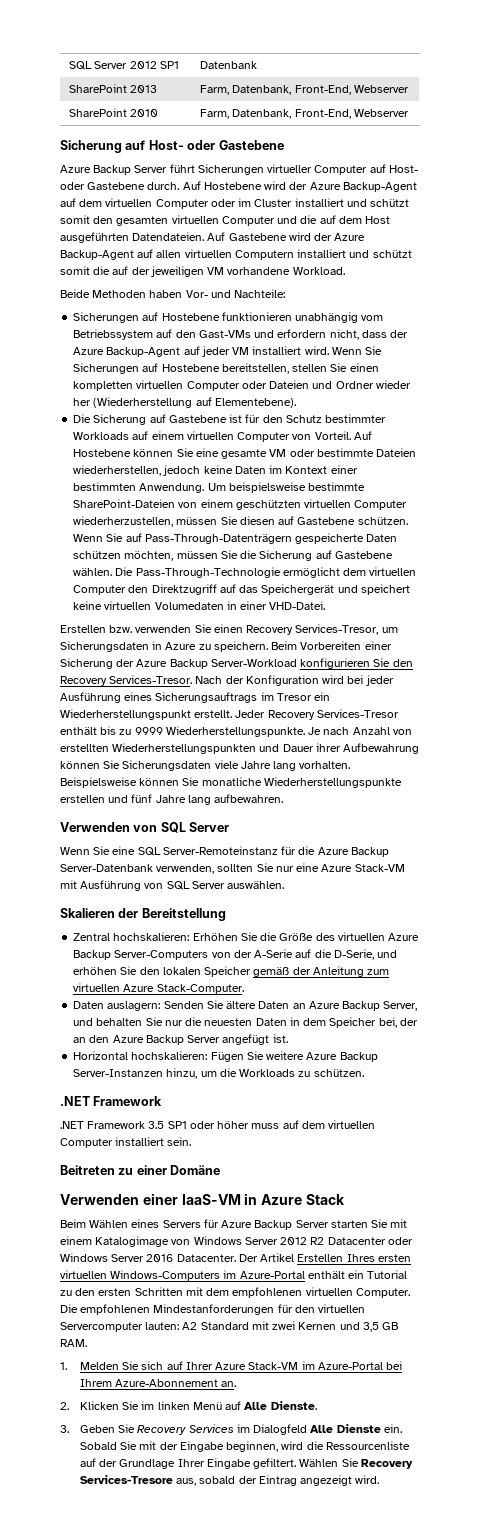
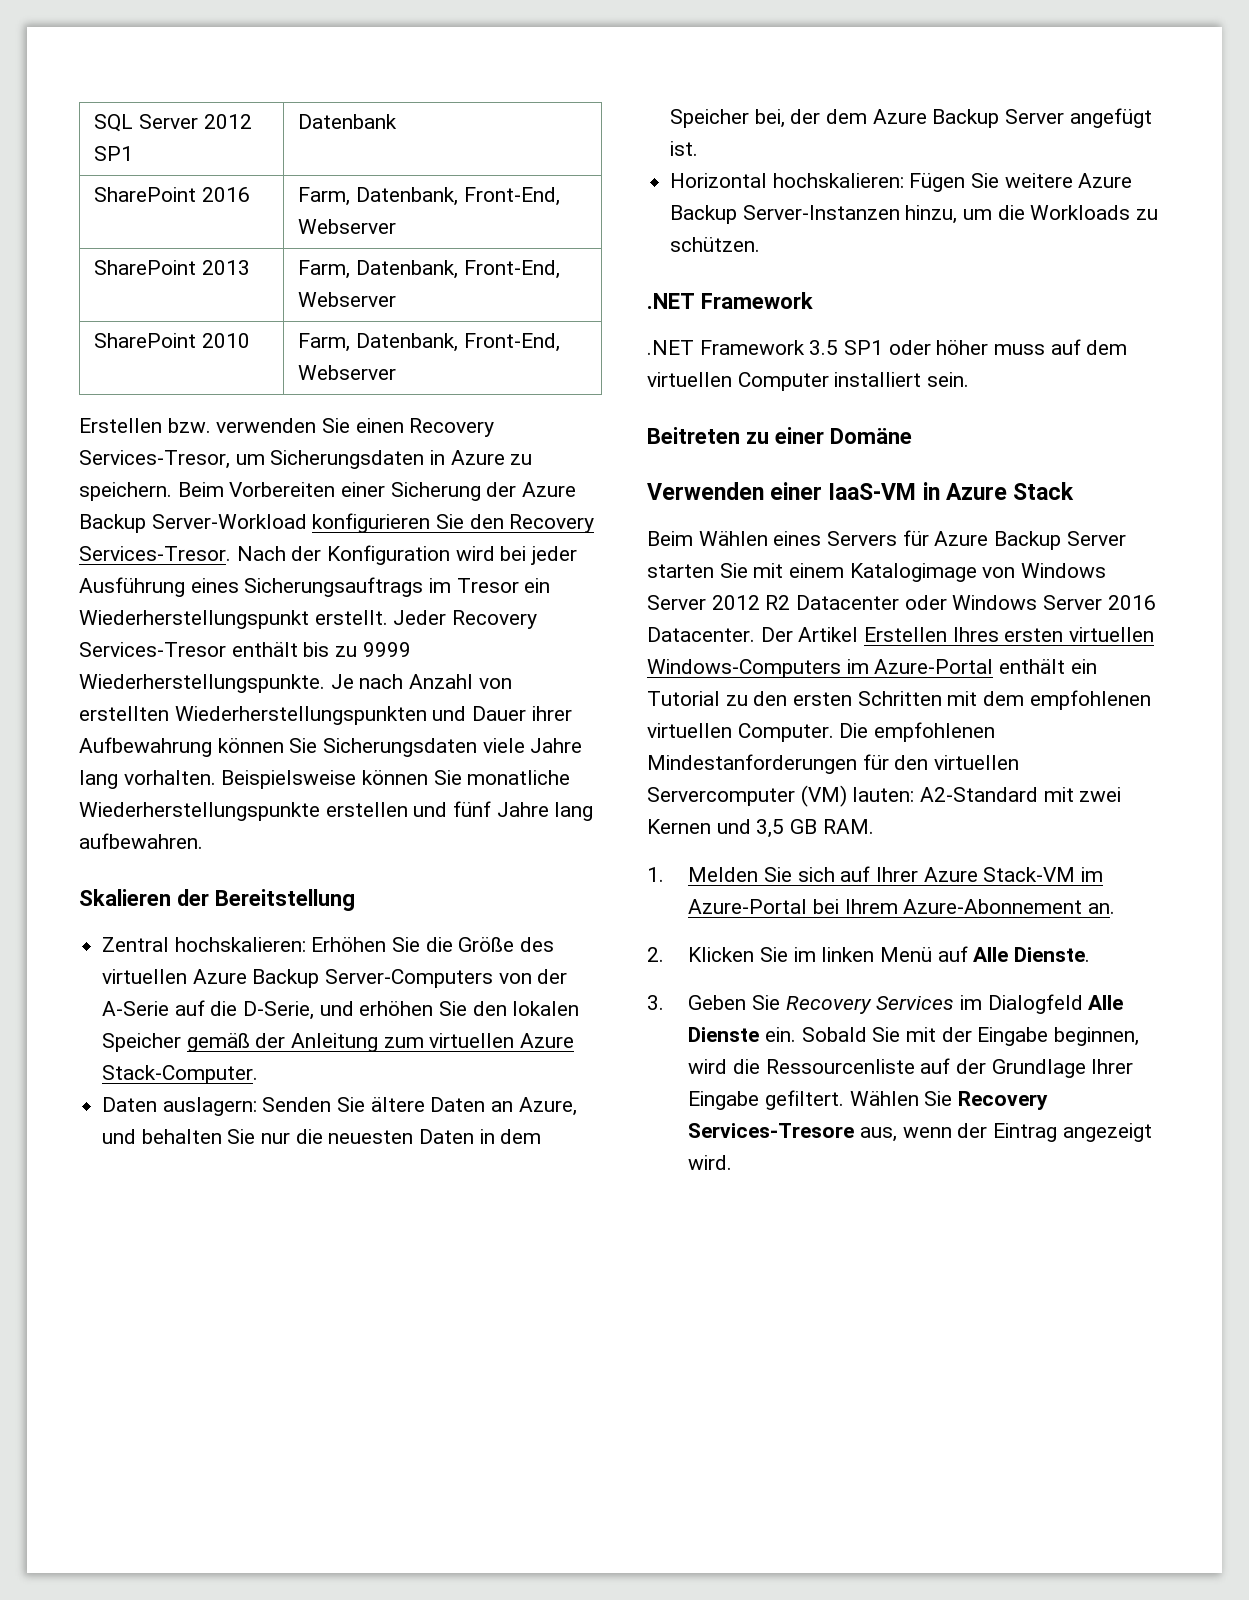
(258, 65) none -> [94,187,251,202] [298,187,560,206] [298,219,397,234] // SharePoint 2016 | Farm, Datenbank, Front-End, Webserver
[60,140,284,153] [60,164,418,175] [60,181,417,192] [60,198,410,209] [60,215,391,226] [60,232,366,243] [60,249,412,260] [60,266,345,277] [60,289,286,298] [73,312,384,323] [73,329,409,340] [73,346,383,357] [73,363,379,374] [73,380,411,391] [73,397,296,408] [73,414,387,425] [73,431,372,442] [73,448,417,459] [73,465,358,476] [73,482,366,493] [73,499,408,510] [73,516,408,527] [73,533,398,544] [73,550,393,561] [73,567,417,578] [73,584,410,595] [73,601,326,610] // Sicherung auf Host- oder Gastebene // Azure Backup Server führt Sicherungen virtueller Computer auf Host- oder Gastebene durch. Auf Hostebene wird der Azure Backup-Agent auf dem virtuellen Computer oder im Cluster installiert und schützt somit den gesamten virtuellen Computer und die auf dem Host ausgeführten Datendateien. Auf Gastebene wird der Azure Backup-Agent auf allen virtuellen Computern installiert und schützt somit die auf der jeweiligen VM vorhandene Workload. // Beide Methoden haben Vor- und Nachteile: // Sicherungen auf Hostebene funktionieren unabhängig vom Betriebssystem auf den Gast-VMs und erfordern nicht, dass der Azure Backup-Agent auf jeder VM installiert wird. Wenn Sie Sicherungen auf Hostebene bereitstellen, stellen Sie einen kompletten virtuellen Computer oder Dateien und Ordner wieder her (Wiederherstellung auf Elementebene). // Die Sicherung auf Gastebene ist für den Schutz bestimmter Workloads auf einem virtuellen Computer von Vorteil. Auf Hostebene können Sie eine gesamte VM oder bestimmte Dateien wiederherstellen, jedoch keine Daten im Kontext einer bestimmten Anwendung. Um beispielsweise bestimmte SharePoint-Dateien von einem geschützten virtuellen Computer wiederherzustellen, müssen Sie diesen auf Gastebene schützen. Wenn Sie auf Pass-Through-Datenträgern gespeicherte Daten schützen möchten, müssen Sie die Sicherung auf Gastebene wählen. Die Pass-Through-Technologie ermöglicht dem virtuellen Computer den Direktzugriff auf das Speichergerät und speichert keine virtuellen Volumedaten in einer VHD-Datei. -> (397, 372) none
[60,822,230,833] [60,846,389,857] [60,863,405,874] [60,880,285,891] // Verwenden von SQL Server // Wenn Sie eine SQL Server-Remoteinstanz für die Azure Backup Server-Datenbank verwenden, sollten Sie nur eine Azure Stack-VM mit Ausführung von SQL Server auswählen. -> (203, 841) none
[308,1001,418,1011] Azure Backup Server, -> [518,1097,577,1116] Azure,
[73,1035,110,1043] an den -> [826,109,868,124] dem
[145,1322,249,1330] lauten: A2 Standard -> [800,785,1039,807] (VM) lauten: A2-Standard
[199,1476,236,1484] sobald -> [902,1127,952,1138] wenn

